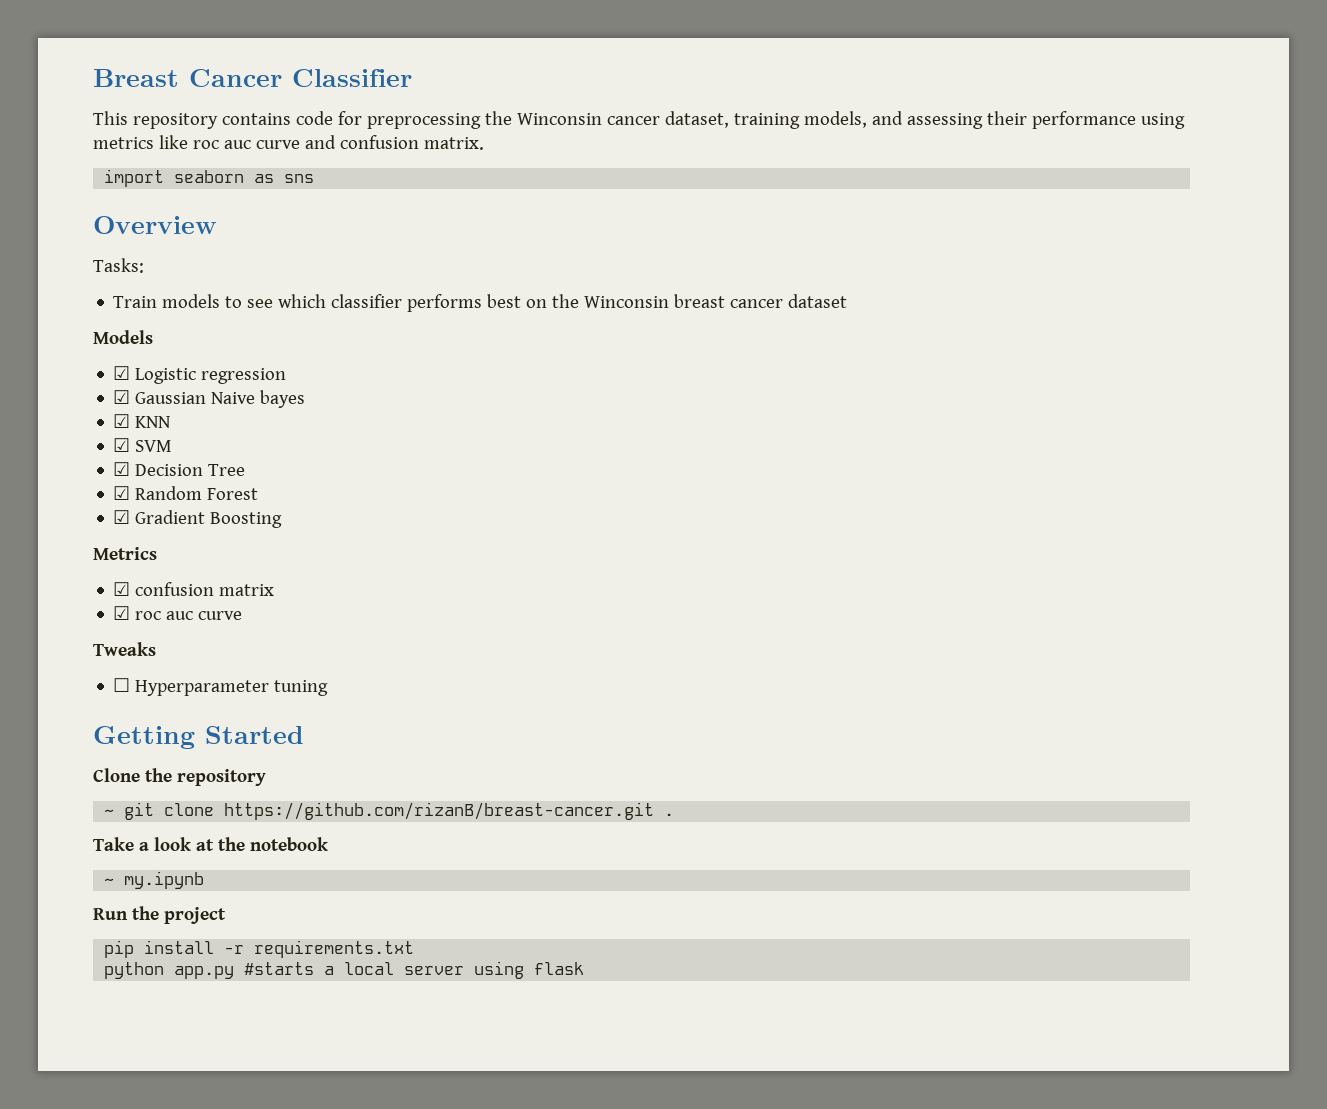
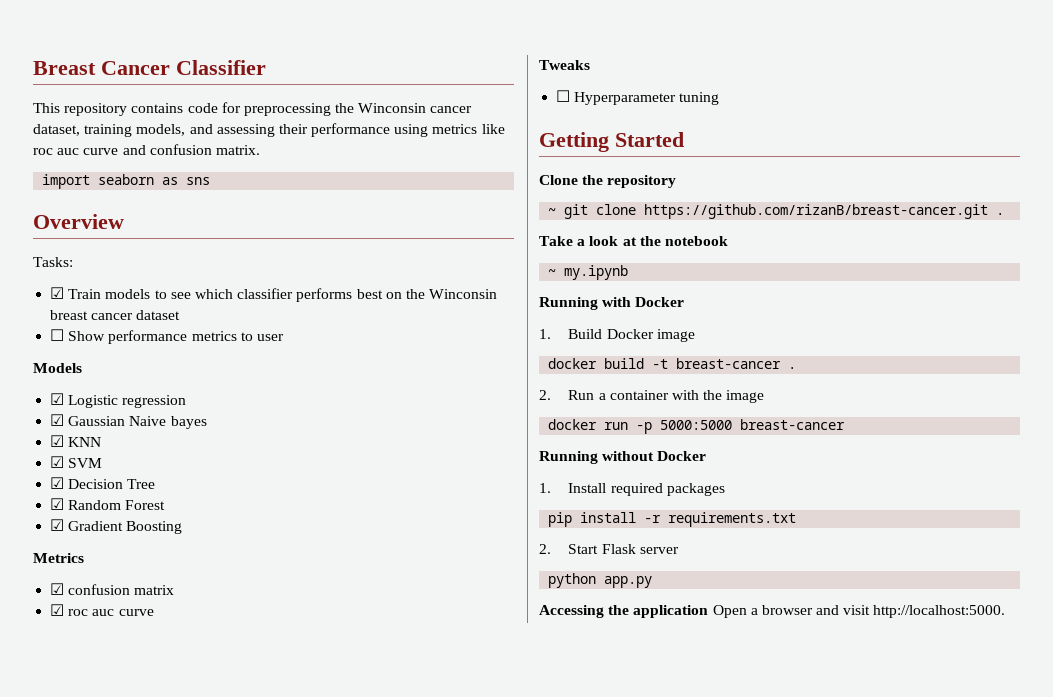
(144, 265) none -> [50,287,65,299] ☑
(848, 301) none -> [50,329,284,344] // ☐ Show performance metrics to user
[93,906,226,924] [104,940,415,958] [104,961,585,979] Run the project // pip install -r requirements.txt // python app.py #starts a local server using flask -> [539,297,685,310] [539,329,695,342] [548,358,797,369] [539,390,765,403] [548,419,846,434] [539,451,707,464] [539,483,725,496] [548,512,797,527] [539,544,679,554] [548,573,653,588] [539,605,1006,618] Running with Docker // 1. Build Docker image // docker build -t breast-cancer . // 2. Run a container with the image // docker run -p 5000:5000 breast-cancer // Running without Docker // 1. Install required packages // pip install -r requirements.txt // 2. Start Flask server // python app.py // Accessing the application Open a browser and visit http://localhost:5000.

